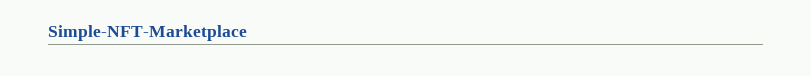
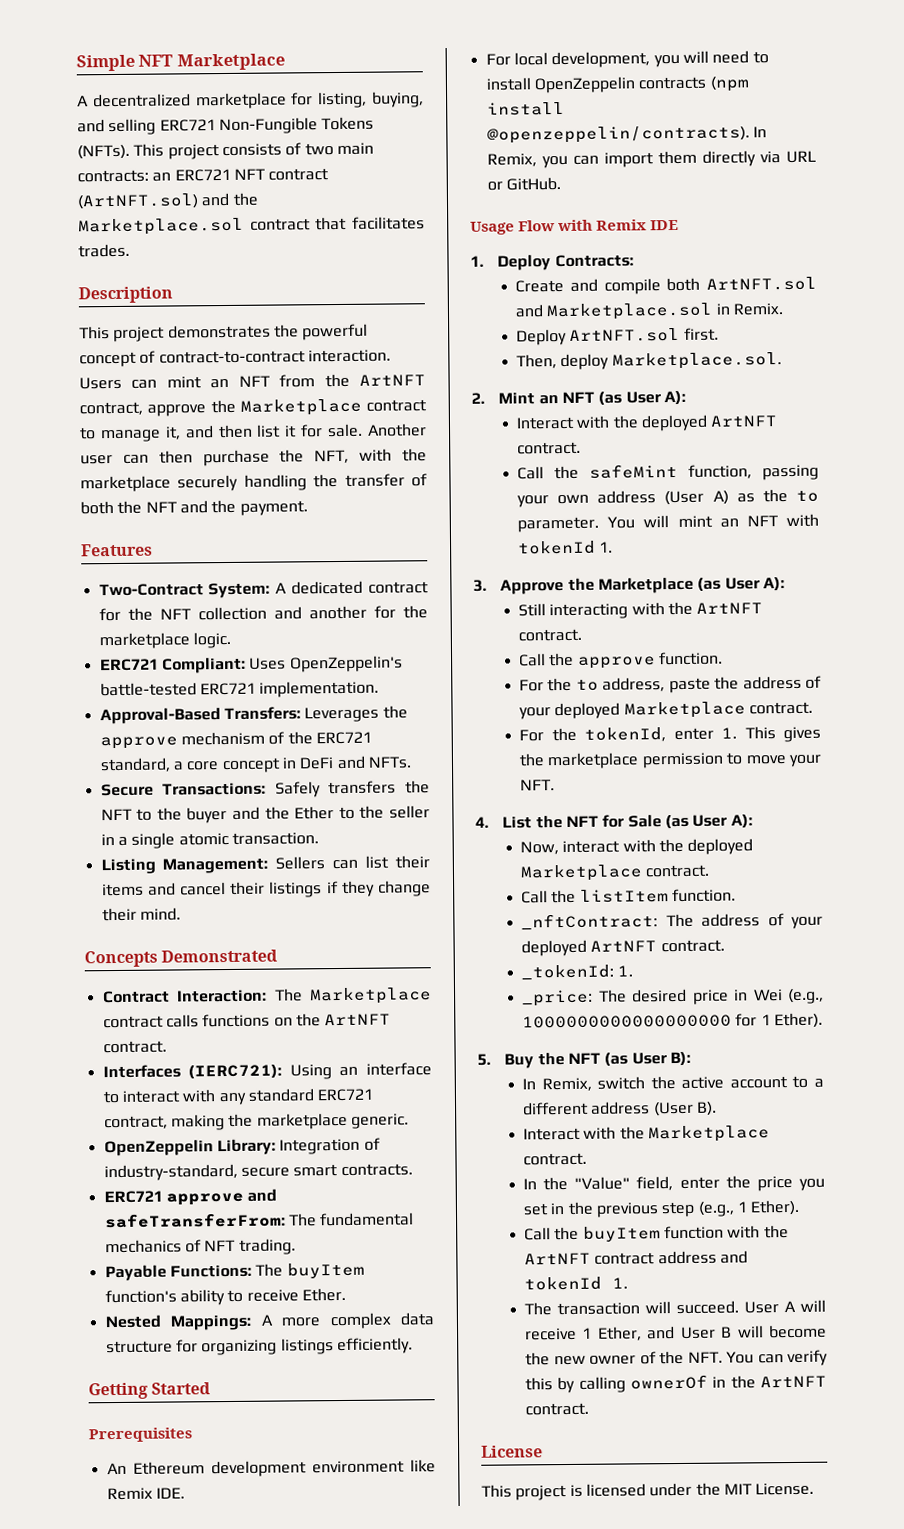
[48,25,247,41] Simple-NFT-Marketplace -> [76,53,285,72] [77,91,425,110] [77,116,375,136] [77,142,374,160] [77,168,330,183] [77,192,259,210] [78,216,426,236] [78,243,130,258] [78,286,173,304] [79,323,369,342] [79,349,391,368] [79,373,426,390] [79,398,427,417] [79,423,427,443] [80,448,427,467] [80,473,428,493] [80,499,308,516] [81,543,153,557] [98,580,429,599] [98,605,428,622] [98,631,231,650] [99,655,403,674] [99,680,380,698] [99,705,408,725] [99,731,372,750] [99,755,412,774] [100,780,430,798] [100,805,430,824] [100,832,319,849] [100,855,430,875] [101,880,431,898] [101,907,181,922] [84,949,279,968] [102,987,432,1005] [102,1013,392,1029] [102,1040,167,1054] [102,1062,432,1080] [102,1088,374,1106] [103,1112,409,1131] [103,1137,381,1157] [103,1163,413,1182] [103,1188,278,1206] [103,1212,415,1229] [104,1238,296,1255] [104,1262,365,1282] [104,1287,346,1306] [104,1312,434,1331] [105,1337,413,1356] [88,1382,212,1400] [88,1427,193,1443] [106,1459,436,1478] [106,1487,185,1501] [485,50,769,69] [485,76,750,94] [486,101,565,116] [486,125,767,144] [486,150,816,169] [486,177,561,191] [470,219,680,235] [470,254,634,271] [515,276,817,295] [515,302,785,321] [516,327,719,346] [516,352,782,371] [471,390,687,406] [516,414,779,432] [517,441,582,455] [517,463,819,481] [517,489,819,508] [517,513,819,533] [518,540,614,555] [473,576,786,595] [518,601,764,620] [518,628,583,642] [519,651,724,669] [519,675,822,694] [519,701,814,720] [519,726,821,743] [519,752,822,770] [520,779,556,791] [475,814,753,830] [520,838,754,855] [520,864,711,882] [521,888,737,904] [521,913,823,931] [521,939,725,957] [521,964,634,981] [522,988,824,1007] [522,1012,824,1029] [477,1051,692,1069] [522,1075,824,1092] [523,1101,718,1117] [523,1125,771,1143] [523,1152,588,1166] [523,1175,825,1192] [523,1199,801,1218] [524,1225,789,1242] [524,1250,749,1265] [524,1276,629,1291] [524,1299,826,1316] [525,1324,827,1341] [525,1349,828,1367] [525,1374,827,1394] [525,1402,590,1416] [481,1445,543,1458] [481,1482,815,1501] Simple NFT Marketplace // A decentralized marketplace for listing, buying, and selling ERC721 Non-Fungible Tokens (NFTs). This project consists of two main contracts: an ERC721 NFT contract (ArtNFT.sol) and the Marketplace.sol contract that facilitates trades. // Description // This project demonstrates the powerful concept of contract-to-contract interaction. Users can mint an NFT from the ArtNFT contract, approve the Marketplace contract to manage it, and then list it for sale. Another user can then purchase the NFT, with the marketplace securely handling the transfer of both the NFT and the payment. // Features // Two-Contract System: A dedicated contract for the NFT collection and another for the marketplace logic. // ERC721 Compliant: Uses OpenZeppelin's battle-tested ERC721 implementation. // Approval-Based Transfers: Leverages the approve mechanism of the ERC721 standard, a core concept in DeFi and NFTs. // Secure Transactions: Safely transfers the NFT to the buyer and the Ether to the seller in a single atomic transaction. // Listing Management: Sellers can list their items and cancel their listings if they change their mind. // Concepts Demonstrated // Contract Interaction: The Marketplace contract calls functions on the ArtNFT contract. // Interfaces (IERC721): Using an interface to interact with any standard ERC721 contract, making the marketplace generic. // OpenZeppelin Library: Integration of industry-standard, secure smart contracts. // ERC721 approve and safeTransferFrom: The fundamental mechanics of NFT trading. // Payable Functions: The buyItem function's ability to receive Ether. // Nested Mappings: A more complex data structure for organizing listings efficiently. // Getting Started // Prerequisites // An Ethereum development environment like Remix IDE. // For local development, you will need to install OpenZeppelin contracts (npm install @openzeppelin/contracts). In Remix, you can import them directly via URL or GitHub. // Usage Flow with Remix IDE // 1. Deploy Contracts: // Create and compile both ArtNFT.sol and Marketplace.sol in Remix. // Deploy ArtNFT.sol first. // Then, deploy Marketplace.sol. // 2. Mint an NFT (as User A): // Interact with the deployed ArtNFT contract. // Call the safeMint function, passing your own address (User A) as the to parameter. You will mint an NFT with tokenId 1. // 3. Approve the Marketplace (as User A): // Still interacting with the ArtNFT contract. // Call the approve function. // For the to address, paste the address of your deployed Marketplace contract. // For the tokenId, enter 1. This gives the marketplace permission to move your NFT. // 4. List the NFT for Sale (as User A): // Now, interact with the deployed Marketplace contract. // Call the listItem function. // _nftContract: The address of your deployed ArtNFT contract. // _tokenId: 1. // _price: The desired price in Wei (e.g., 1000000000000000000 for 1 Ether). // 5. Buy the NFT (as User B): // In Remix, switch the active account to a different address (User B). // Interact with the Marketplace contract. // In the "Value" field, enter the price you set in the previous step (e.g., 1 Ether). // Call the buyItem function with the ArtNFT contract address and tokenId 1. // The transaction will succeed. User A will receive 1 Ether, and User B will become the new owner of the NFT. You can verify this by calling ownerOf in the ArtNFT contract. // License // This project is licensed under the MIT License.

